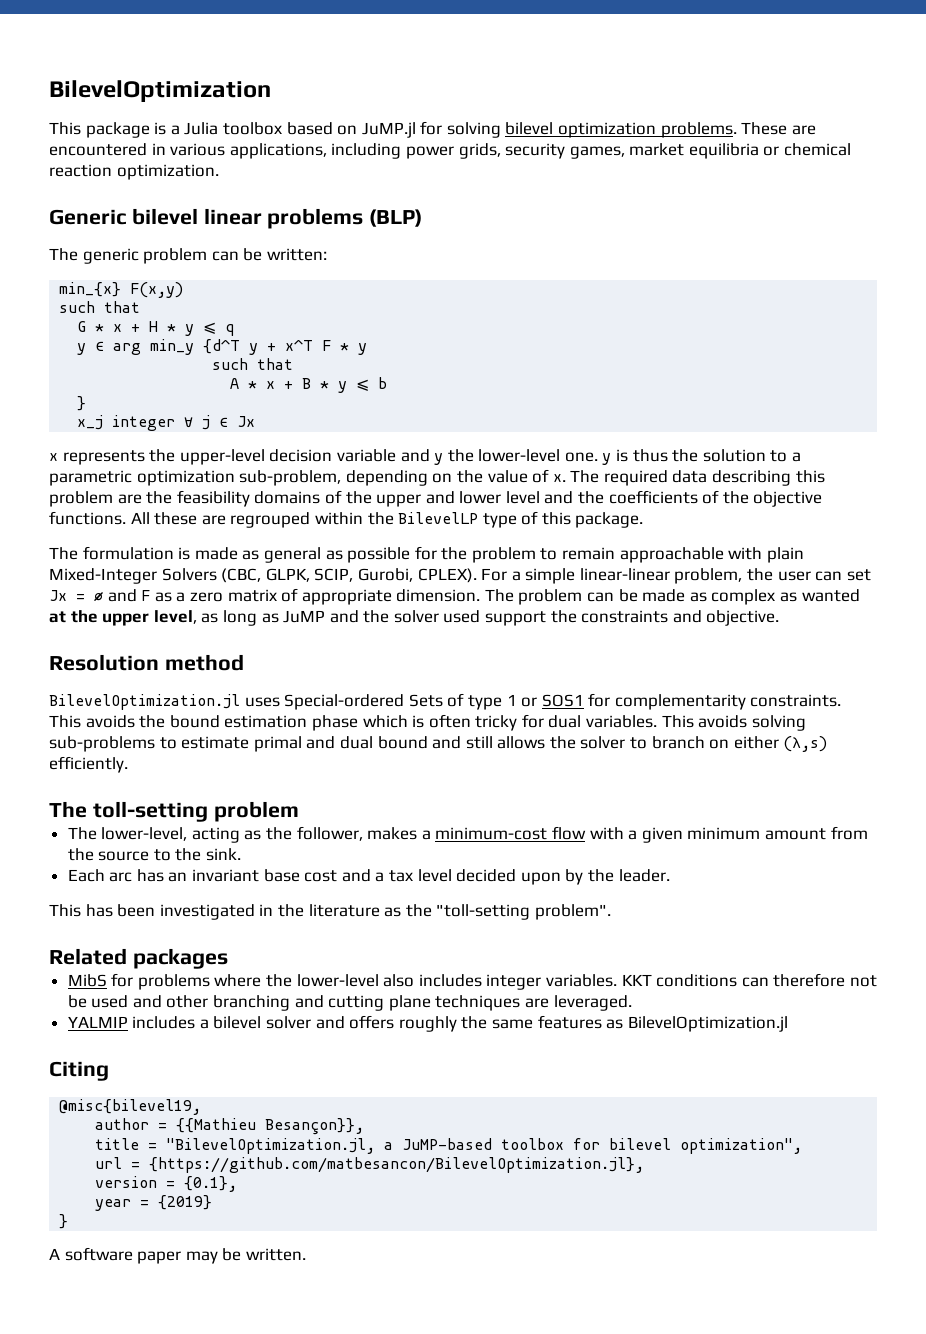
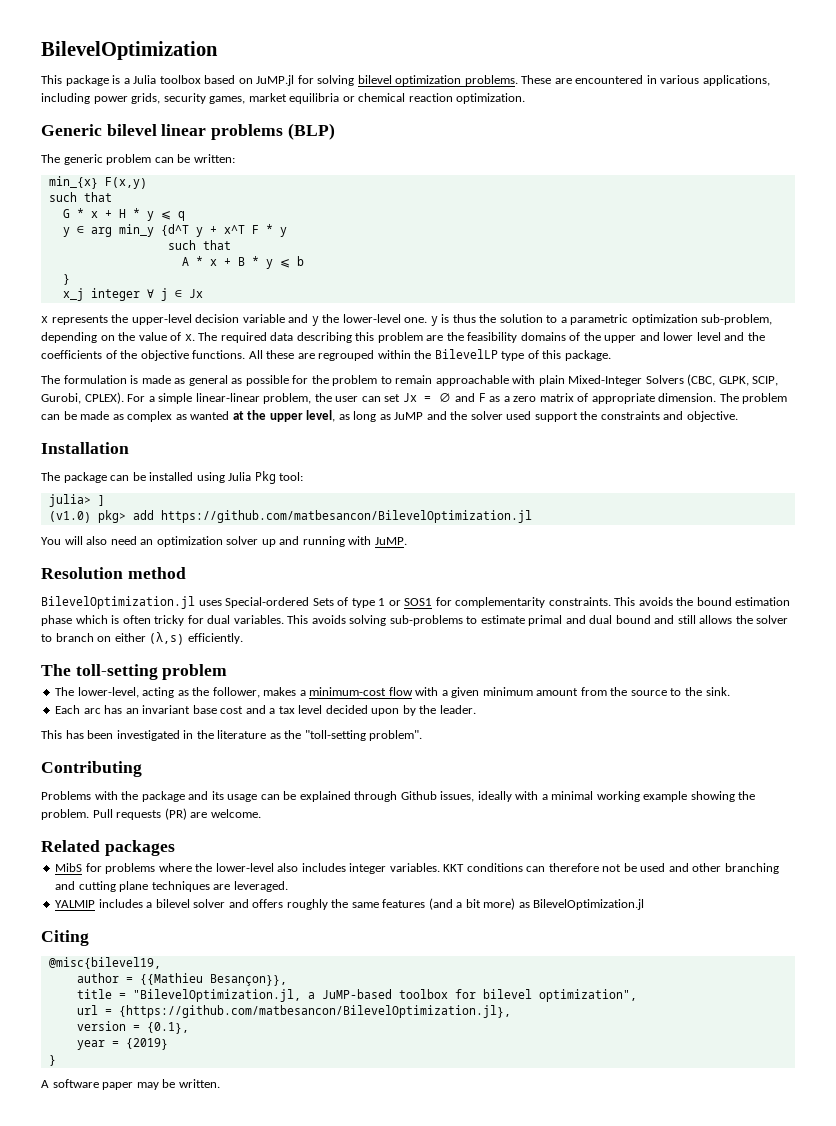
(780, 618) none -> [41,442,129,454] [41,471,304,484] [48,494,105,507] [48,510,532,523] [41,536,407,547] // Installation // The package can be installed using Julia Pkg tool: // julia> ] // (v1.0) pkg> add https://github.com/matbesancon/BilevelOptimization.jl // You will also need an optimization solver up and running with JuMP.
(611, 912) none -> [41,761,142,777] [41,791,756,802] [41,808,261,820] // Contributing // Problems with the package and its usage can be explained through Github issues, ideally with a minimal working example showing the problem. Pull requests (PR) are welcome.
(602, 1022) none -> [428,898,516,910] (and a bit more)

